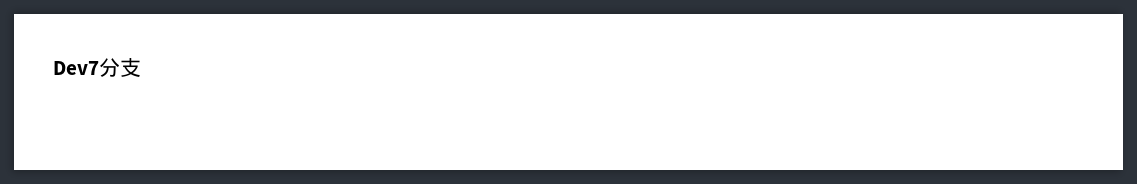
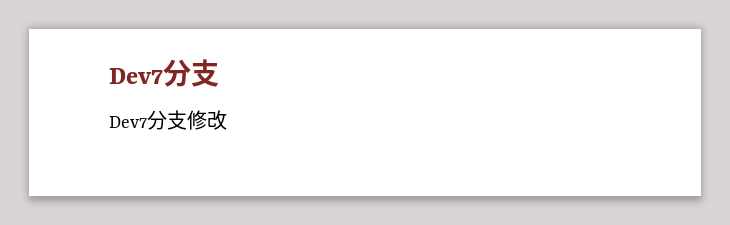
[53,58,141,77] Dev7分支 -> [109,59,219,87] [109,110,227,130] Dev7分支 // Dev7分支修改

